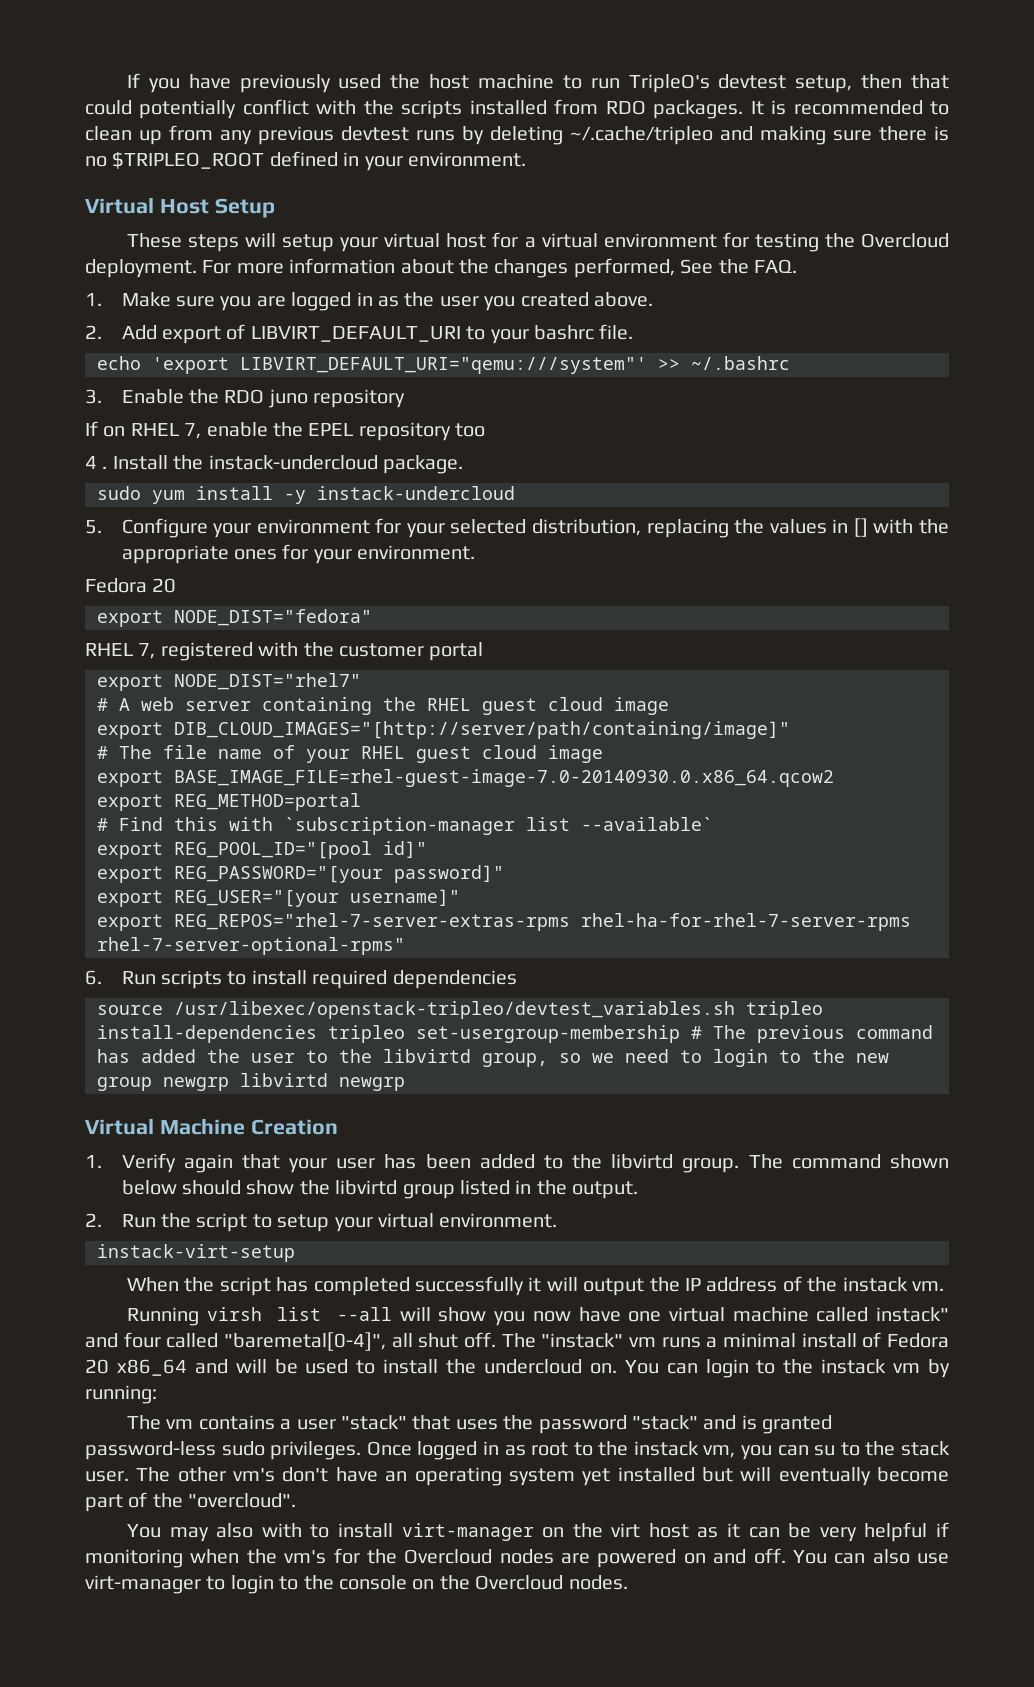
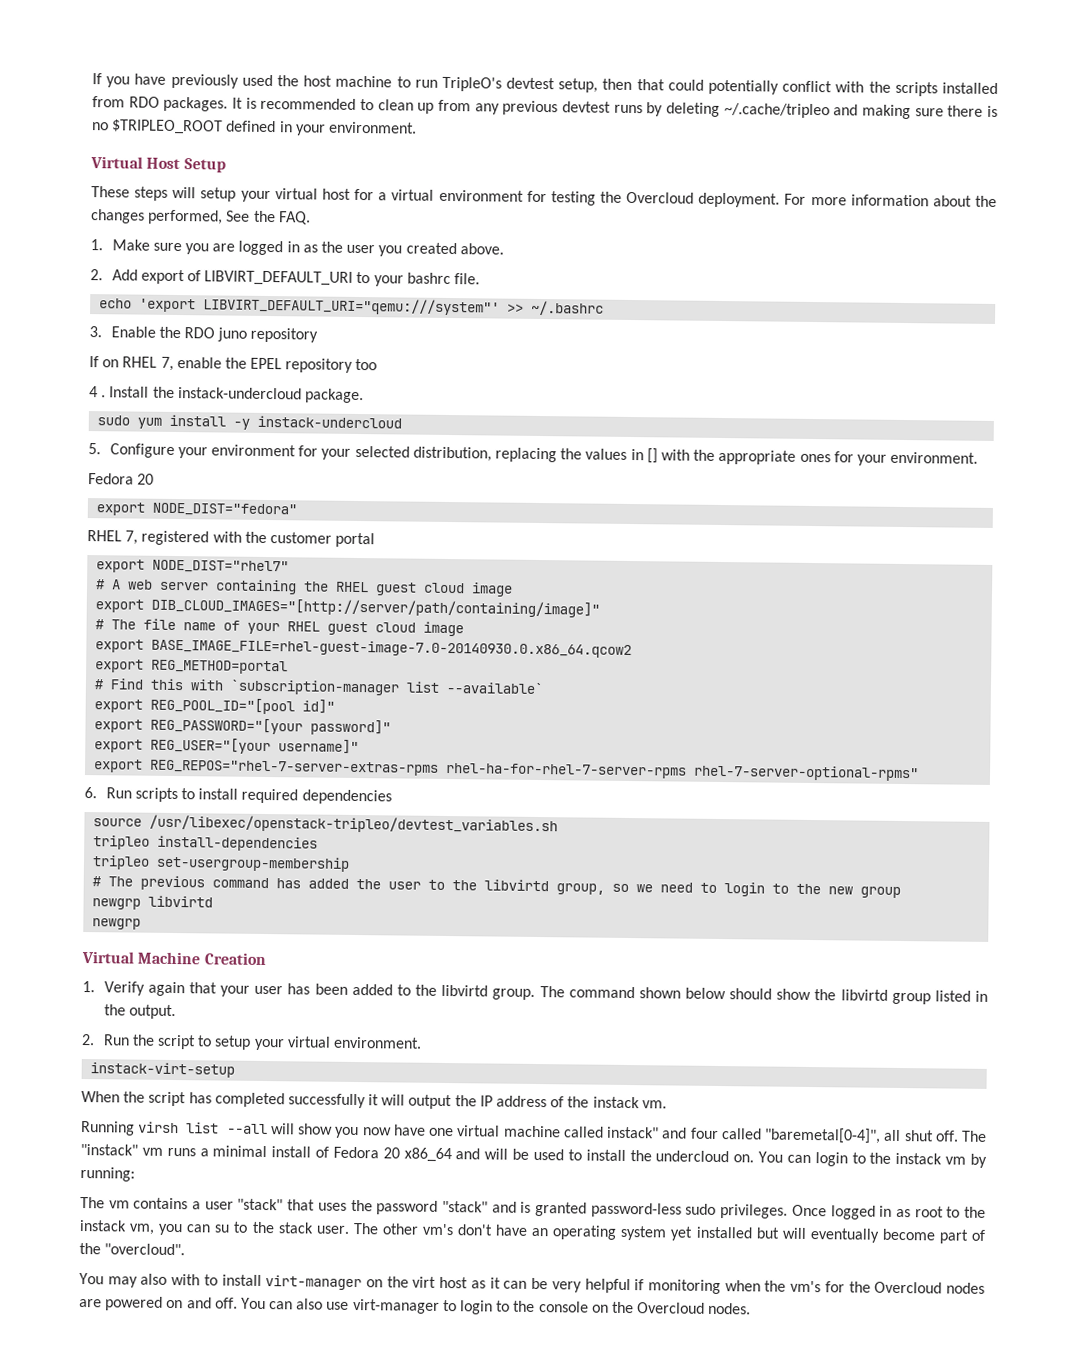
(735, 1010) none -> (559, 824) //
(317, 1034) none -> (319, 843) //
(680, 1034) none -> (351, 863) //
(152, 1084) none -> (902, 892) //
(328, 1080) none -> (214, 901) //

